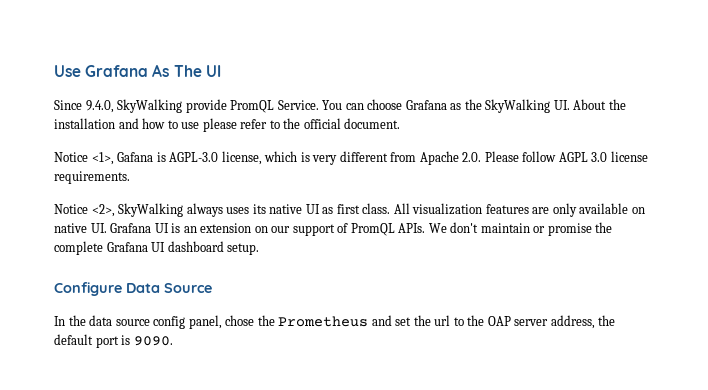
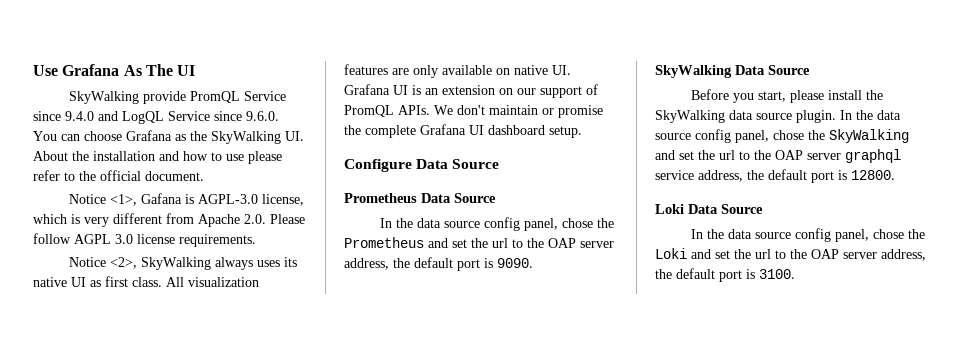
[54,100,114,113] Since 9.4.0, -> (196, 70) none
[277,100,319,110] Service. -> [243,91,286,101] [33,111,279,124] Service since 9.4.0 and LogQL Service since 9.6.0.
(212, 288) none -> [344,193,496,203] // Prometheus Data Source
(173, 341) none -> [655,65,810,78] [690,89,883,103] [655,110,901,123] [655,129,909,143] [655,149,901,163] [655,169,895,183] [655,204,763,214] [690,228,925,242] [655,248,926,261] [655,268,795,282] // SkyWalking Data Source // Before you start, please install the SkyWalking data source plugin. In the data source config panel, chose the SkyWalking and set the url to the OAP server graphql service address, the default port is 12800. // Loki Data Source // In the data source config panel, chose the Loki and set the url to the OAP server address, the default port is 3100.

